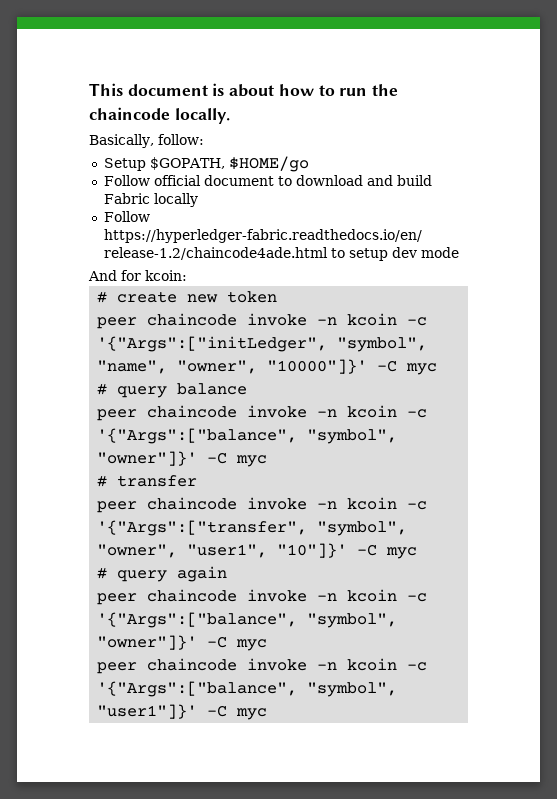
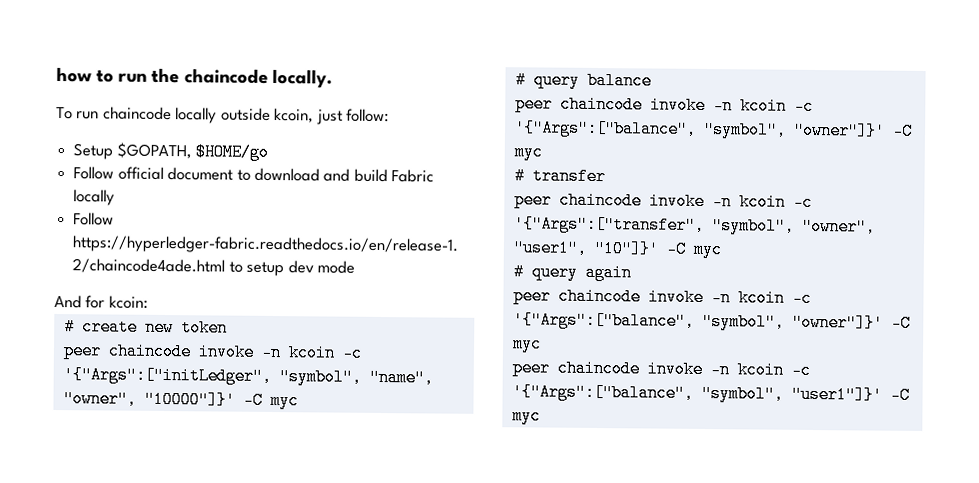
[89,83,275,97] This document is about -> (56, 74) none
[89,134,154,148] Basically, -> [56,106,343,125] To run chaincode locally outside kcoin, just

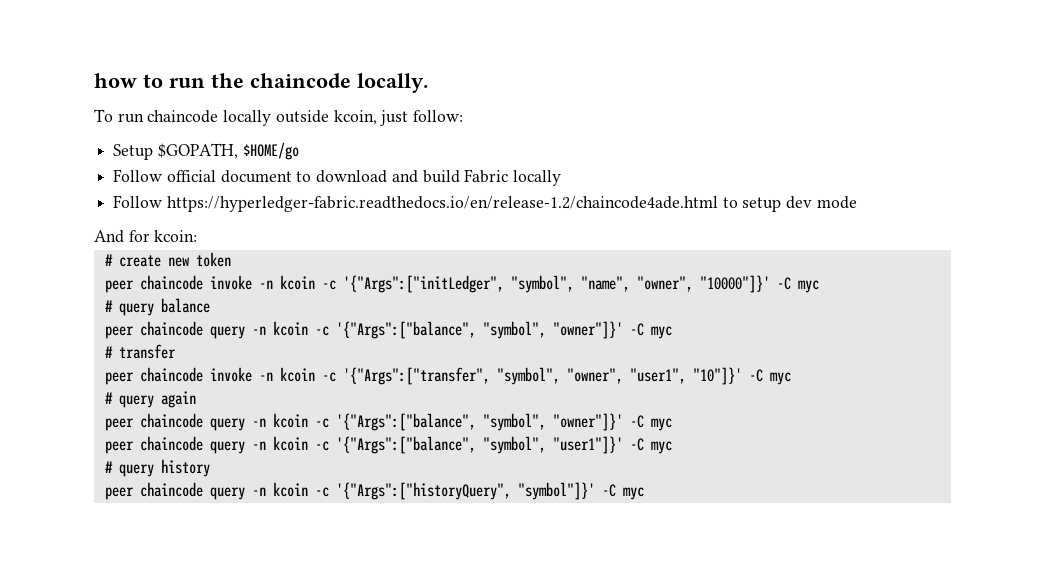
[649,96,706,114] invoke -> [209,326,245,339] query
[647,288,704,306] invoke -> [209,418,245,431] query
[646,360,703,378] invoke -> [209,441,245,454] query
(541, 416) none -> [104,459,210,477] [104,482,644,500] // # query history // peer chaincode query -n kcoin -c '{"Args":["historyQuery", "symbol"]}' -C myc

